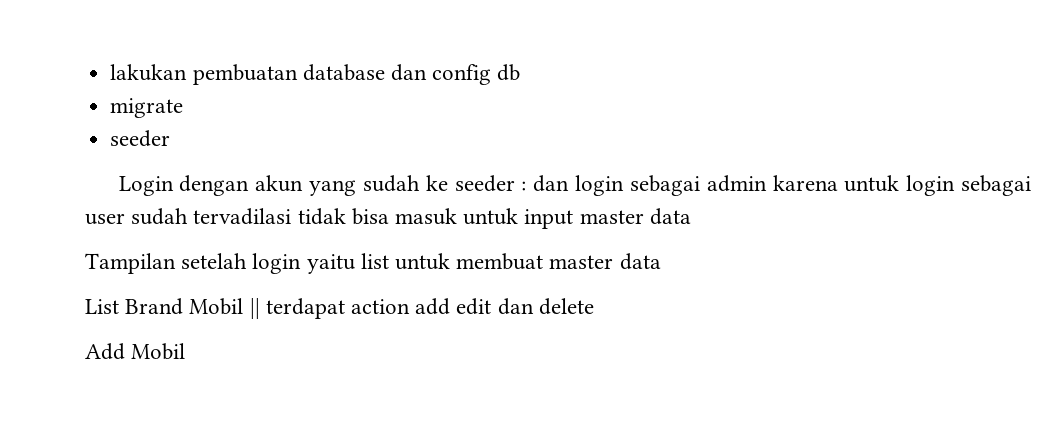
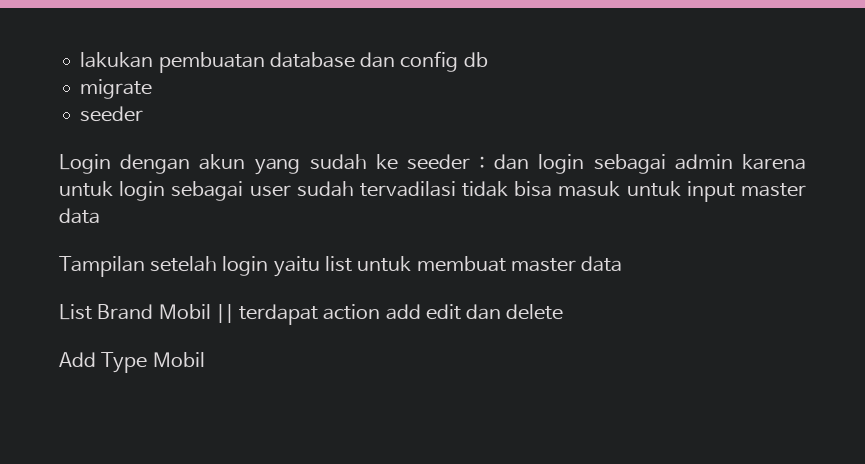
(125, 351) none -> [101,352,148,373] Type

